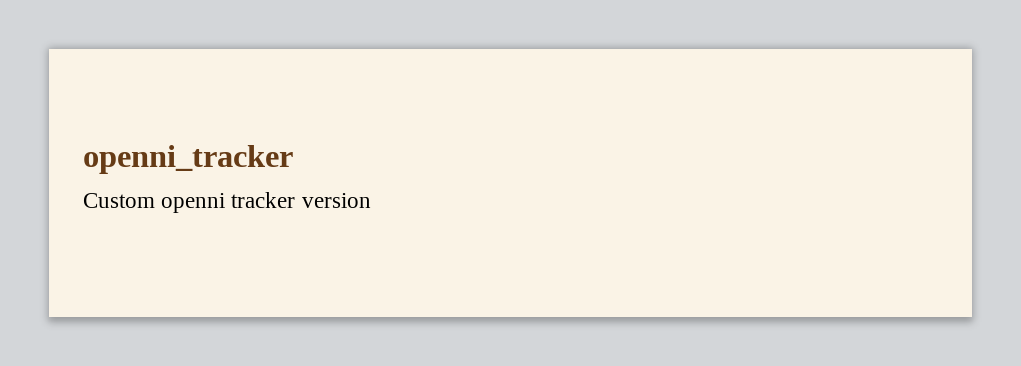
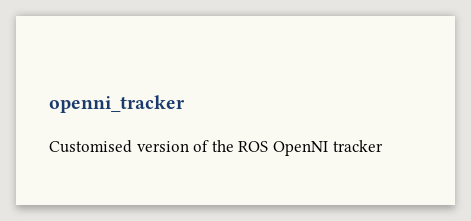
[83,192,371,213] Custom openni tracker version -> [49,140,383,156] Customised version of the ROS OpenNI tracker

